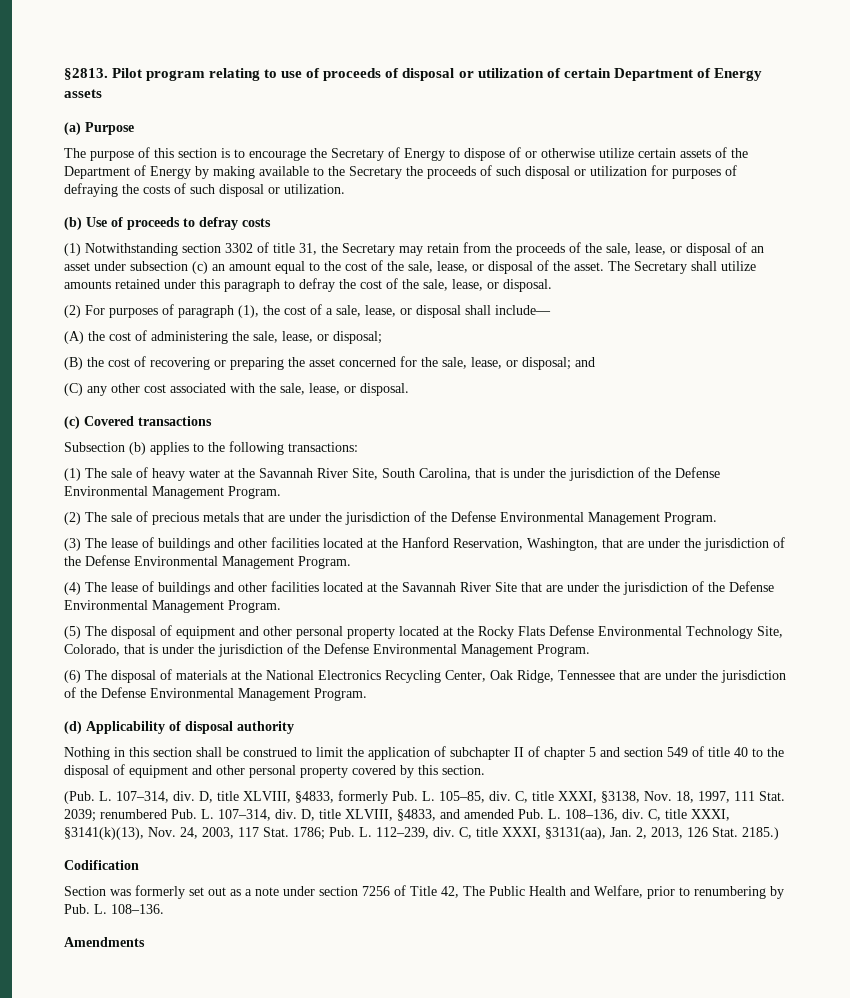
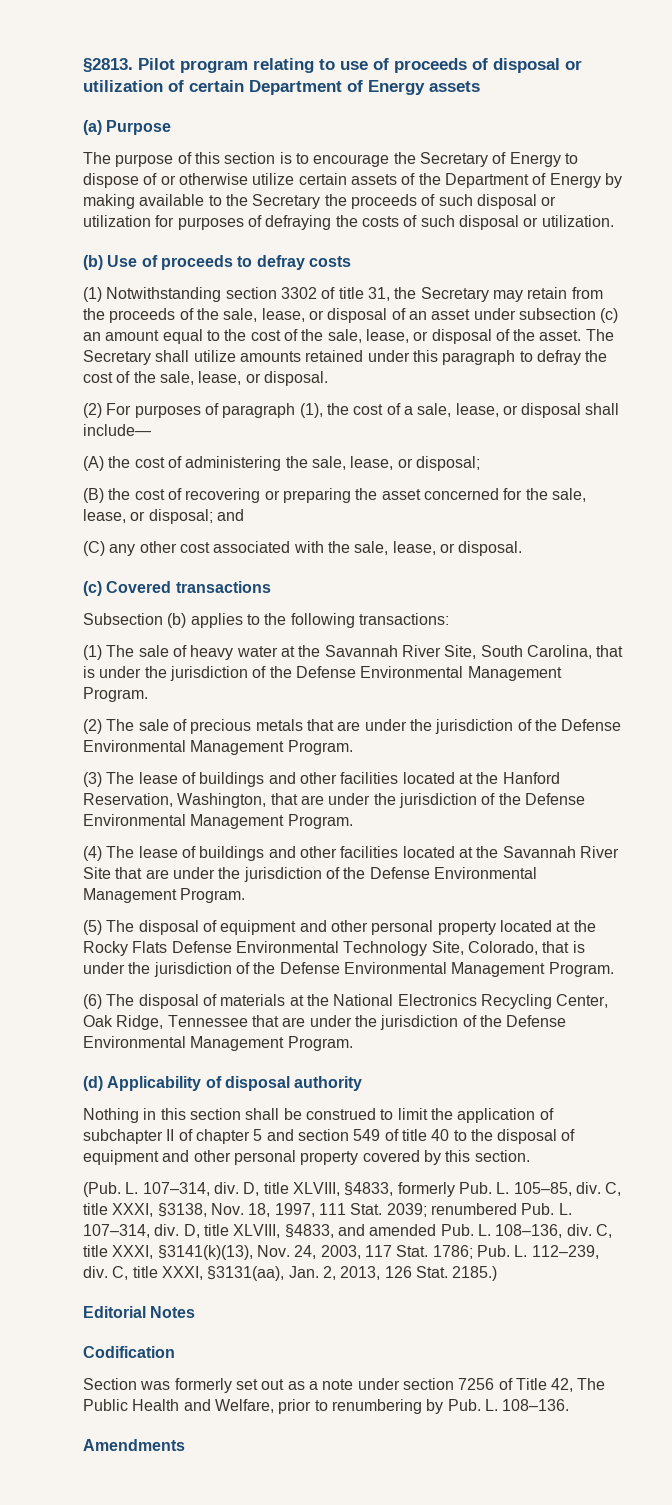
(779, 833) none -> [83,1306,196,1318] // Editorial Notes

